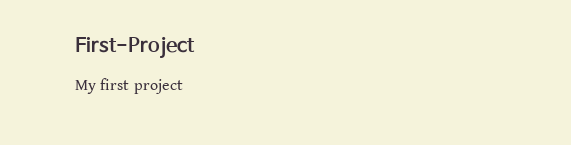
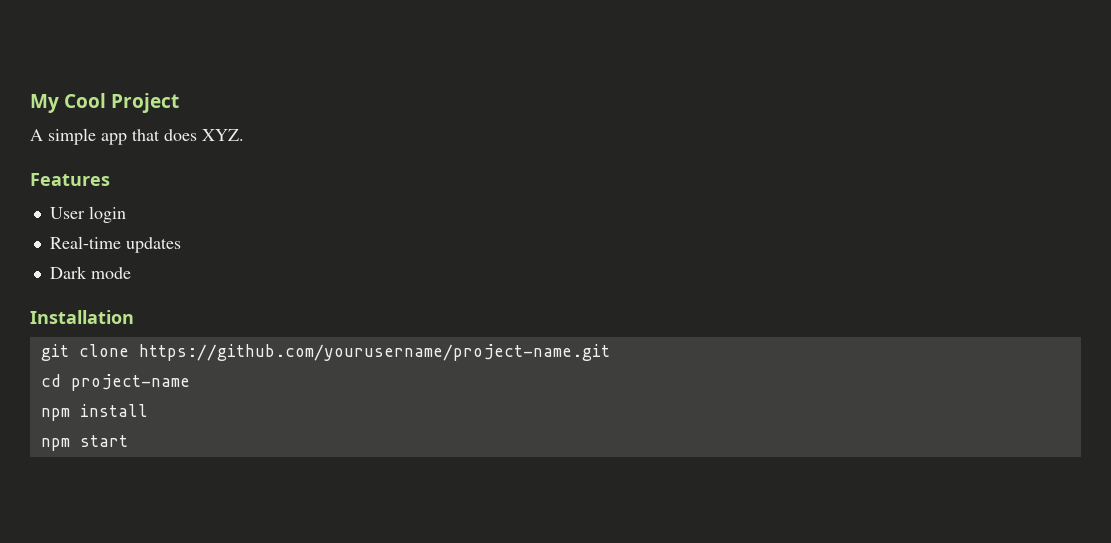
[75,36,195,59] [75,78,183,94] First-Project // My first project -> [30,93,180,113] [30,128,244,145] [30,173,110,186] [49,206,126,223] [49,236,181,253] [49,266,131,279] [30,310,134,324] [40,344,610,361] [40,374,190,391] [40,404,148,421] [40,435,128,451] My Cool Project // A simple app that does XYZ. // Features // User login // Real-time updates // Dark mode // Installation // git clone https://github.com/yourusername/project-name.git // cd project-name // npm install // npm start

